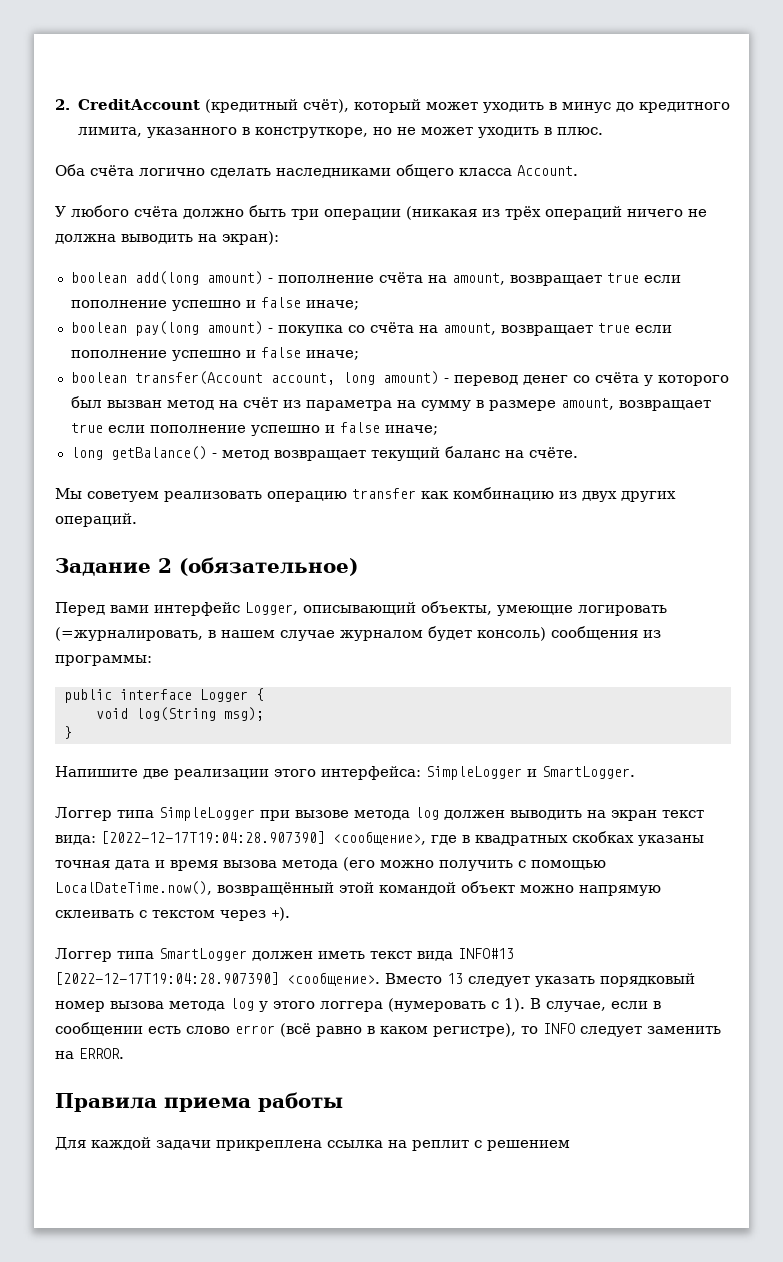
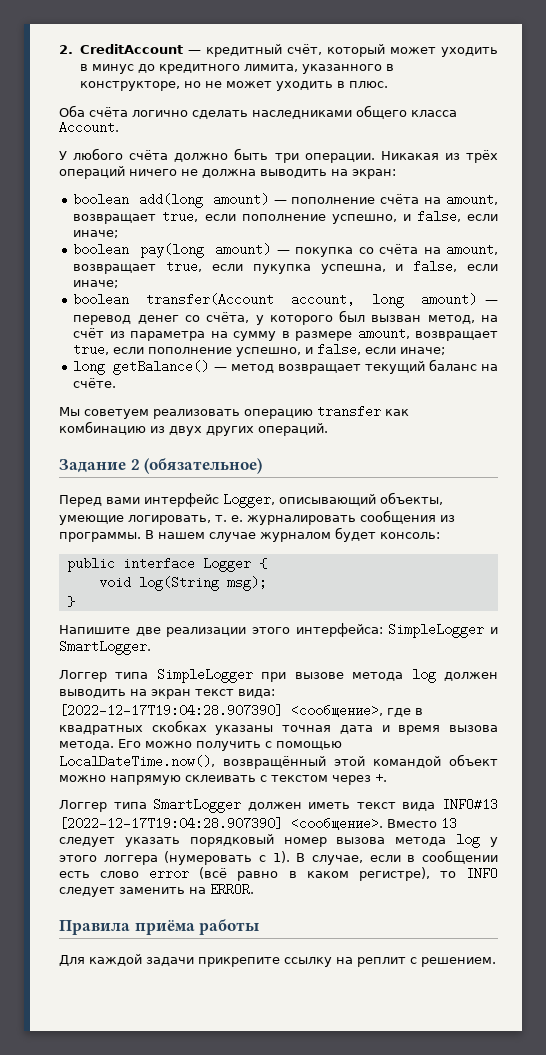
[205,99,350,113] (кредитный счёт), -> [188,44,323,57] — кредитный счёт,
[255,127,369,138] конструткоре, -> [80,81,181,91] конструкторе,
[324,206,477,220] операции (никакая -> [304,151,439,163] операции. Никакая
[222,231,279,245] экран): -> [352,169,396,179] экран:
[267,278,273,283] - -> [273,200,287,204] —
[606,273,681,283] [70,297,301,311] true если пополнение успешно и false -> [162,210,499,224] true, если пополнение успешно, и false, если
[267,328,273,333] - -> [276,250,290,254] —
[597,323,672,333] [70,347,301,361] true если пополнение успешно и false -> [166,260,498,274] true, если пукупка успешна, и false, если
[443,378,449,383] - -> [484,300,498,304] —
[594,372,639,383] счёта -> [206,312,250,323] счёта,
[166,400,214,410] метод -> [427,315,475,324] метод,
[70,422,380,436] true если пополнение успешно и false -> [73,343,397,357] true, если пополнение успешно, и false, если
[211,453,217,458] - -> [213,367,227,371] —
[578,605,667,616] [55,626,661,641] [55,655,152,666] логировать (=журналировать, в нашем случае журналом будет консоль) сообщения из программы: -> [128,510,455,525] [59,527,440,542] логировать, т. е. журналировать сообщения из программы. В нашем случае журналом будет консоль:
[282,857,375,871] метода (его -> [59,739,141,750] метода. Его
[271,907,290,921] +). -> [375,771,387,784] +.
[164,1097,251,1112] приема -> [134,920,195,935] приёма
[216,1140,383,1151] прикреплена ссылка -> [198,957,332,967] прикрепите ссылку
[487,1140,570,1151] решением -> [421,957,496,967] решением.

